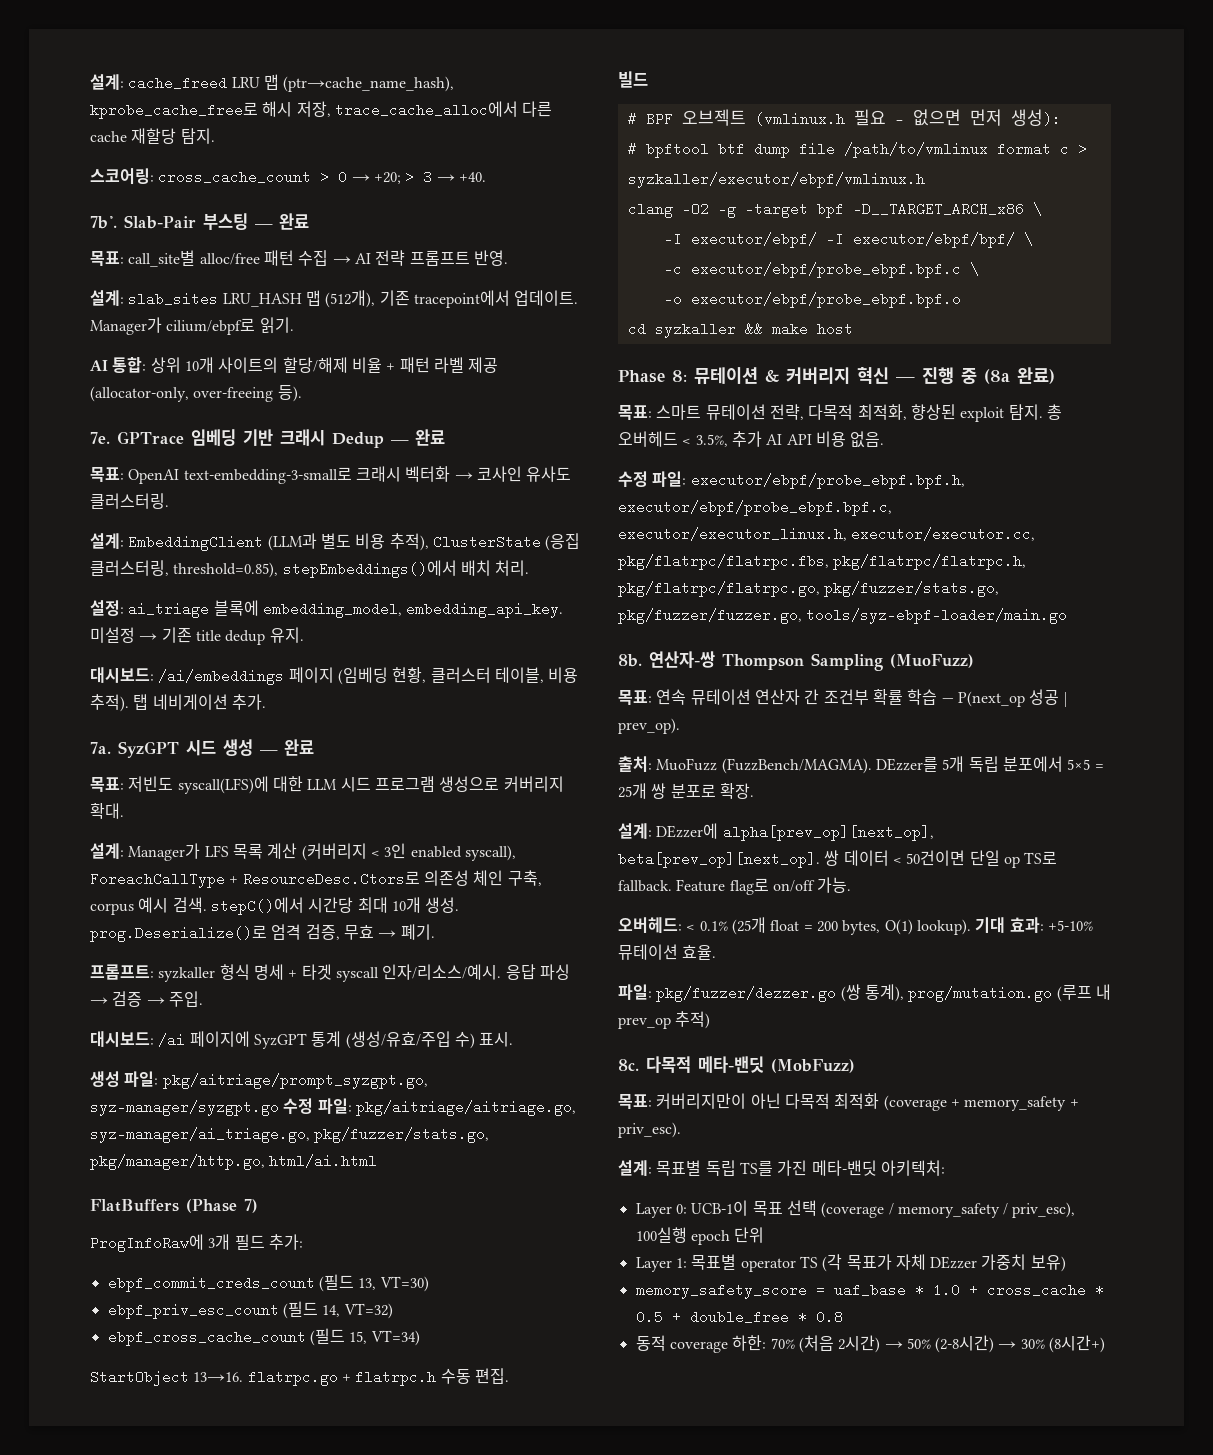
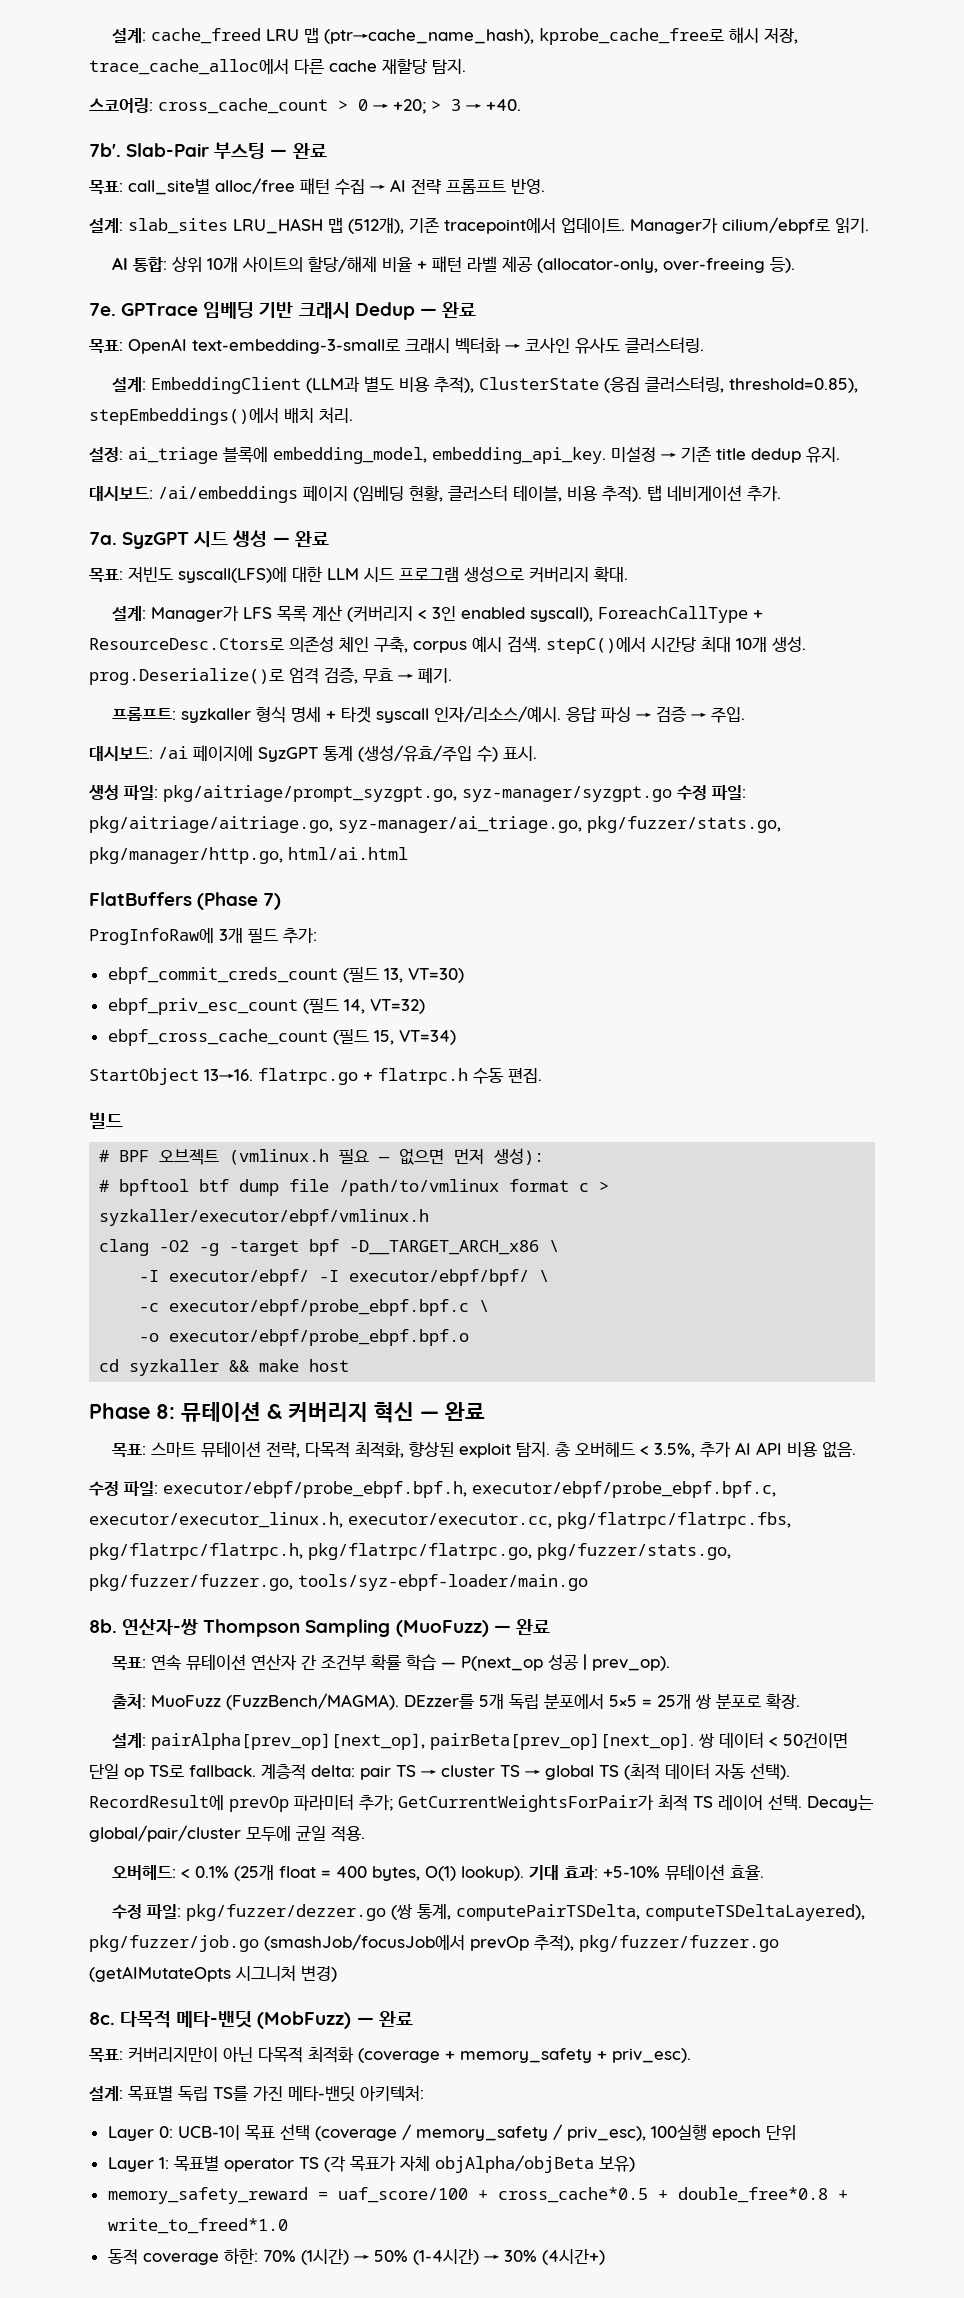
[922,367,1055,384] 진행 중 (8a 완료) -> [445,1402,485,1421] 완료
(974, 661) none -> [493,1619,550,1635] — 완료
[656,823,934,841] [618,852,820,868] DEzzer에 alpha[prev_op][next_op], beta[prev_op][next_op]. -> [151,1733,695,1750] pairAlpha[prev_op][next_op], pairBeta[prev_op][next_op].
[676,877,852,895] Feature flag로 on/off 가능. -> [261,1763,790,1780] [89,1794,873,1812] [89,1825,365,1842] 계층적 delta: pair TS → cluster TS → global TS (최적 데이터 자동 선택). RecordResult에 prevOp 파라미터 추가; GetCurrentWeightsForPair가 최적 TS 레이어 선택. Decay는 global/pair/cluster 모두에 균일 적용.
[816,921,838,932] 200 -> [336,1866,368,1878] 400
(717, 952) none -> [112,1904,143,1919] 수정
[864,984,1111,1002] [618,1011,711,1029] 통계), prog/mutation.go (루프 내 prev_op 추적) -> [417,1904,866,1921] [89,1934,779,1952] [89,1965,337,1982] 통계, computePairTSDelta, computeTSDeltaLayered), pkg/fuzzer/job.go (smashJob/focusJob에서 prevOp 추적), pkg/fuzzer/fuzzer.go (getAIMutateOpts 시그니처 변경)
(855, 1066) none -> [356,2011,413,2027] — 완료
[930,1254,1027,1270] DEzzer 가중치 -> [434,2155,594,2173] objAlpha/objBeta
[635,1283,1104,1299] [635,1310,843,1324] memory_safety_score = uaf_base * 1.0 + cross_cache * 0.5 + double_free * 0.8 -> [107,2187,848,2204] [107,2218,288,2234] memory_safety_reward = uaf_score/100 + cross_cache*0.5 + double_free*0.8 + write_to_freed*1.0
[798,1335,881,1353] (처음 2시간) -> [300,2249,349,2265] (1시간)
[935,1335,995,1353] (2-8시간) -> [412,2249,479,2265] (1-4시간)
[1049,1335,1106,1353] (8시간+) -> [541,2249,605,2265] (4시간+)

